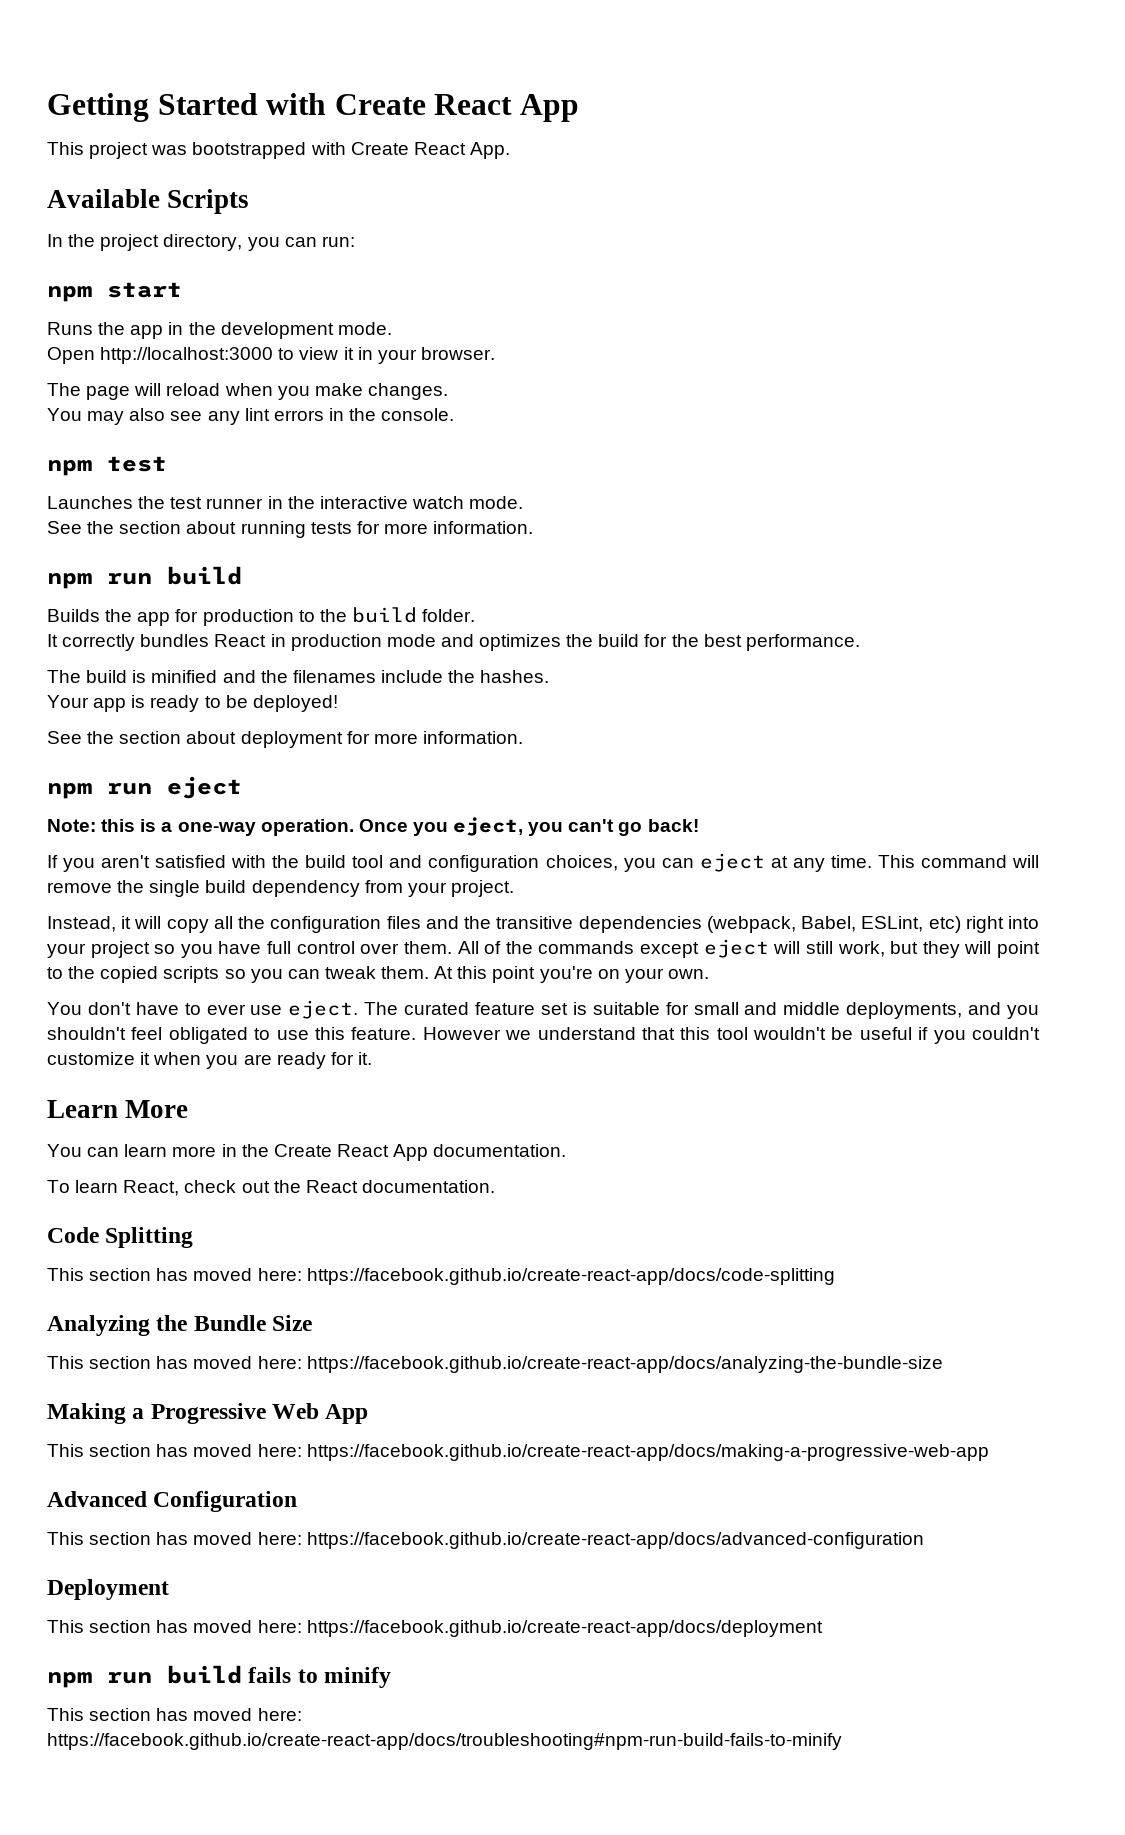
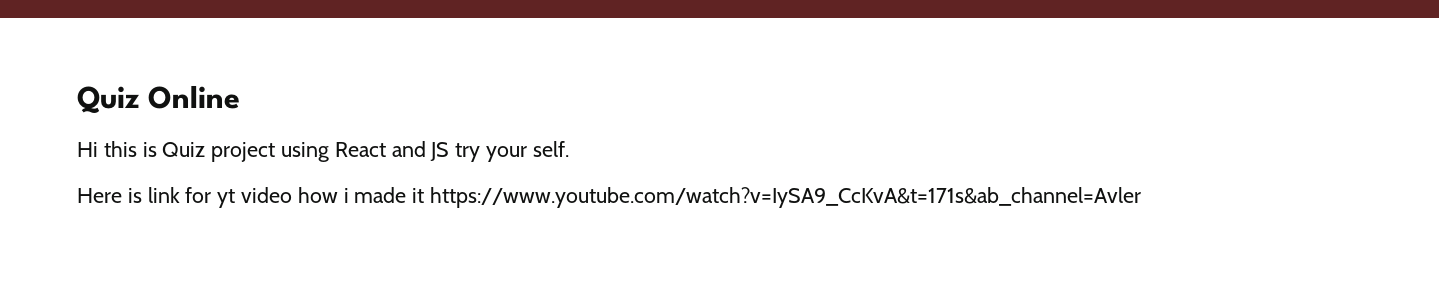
[47,93,579,122] [47,142,510,159] [47,189,250,214] [47,234,355,251] [47,282,182,302] [47,322,392,339] [47,347,495,364] [47,383,448,400] [47,408,455,425] [47,456,167,476] [47,496,524,509] [47,521,534,538] [47,566,242,589] [47,607,476,626] [47,634,860,651] [47,670,550,683] [47,695,338,712] [47,731,523,748] [47,776,242,799] [47,817,699,836] [47,853,1039,872] [47,880,514,897] [47,916,1039,933] [47,939,1040,958] [47,966,709,983] [47,1000,1040,1019] [47,1027,1041,1044] [47,1052,372,1069] [47,1100,189,1118] [47,1144,567,1161] [47,1180,495,1196] [47,1227,194,1248] [47,1268,835,1285] [47,1315,313,1336] [47,1356,943,1373] [47,1403,369,1424] [47,1444,989,1461] [47,1491,298,1512] [47,1532,924,1549] [47,1579,169,1600] [47,1620,823,1637] [47,1665,392,1688] [47,1708,302,1721] [47,1733,842,1750] Getting Started with Create React App // This project was bootstrapped with Create React App. // Available Scripts // In the project directory, you can run: // npm start // Runs the app in the development mode. // Open http://localhost:3000 to view it in your browser. // The page will reload when you make changes. // You may also see any lint errors in the console. // npm test // Launches the test runner in the interactive watch mode. // See the section about running tests for more information. // npm run build // Builds the app for production to the build folder. // It correctly bundles React in production mode and optimizes the build for the best performance. // The build is minified and the filenames include the hashes. // Your app is ready to be deployed! // See the section about deployment for more information. // npm run eject // Note: this is a one-way operation. Once you eject, you can't go back! // If you aren't satisfied with the build tool and configuration choices, you can eject at any time. This command will remove the single build dependency from your project. // Instead, it will copy all the configuration files and the transitive dependencies (webpack, Babel, ESLint, etc) right into your project so you have full control over them. All of the commands except eject will still work, but they will point to the copied scripts so you can tweak them. At this point you're on your own. // You don't have to ever use eject. The curated feature set is suitable for small and middle deployments, and you shouldn't feel obligated to use this feature. However we understand that this tool wouldn't be useful if you couldn't customize it when you are ready for it. // Learn More // You can learn more in the Create React App documentation. // To learn React, check out the React documentation. // Code Splitting // This section has moved here: https://facebook.github.io/create-react-app/docs/code-splitting // Analyzing the Bundle Size // This section has moved here: https://facebook.github.io/create-react-app/docs/analyzing-the-bundle-size // Making a Progressive Web App // This section has moved here: https://facebook.github.io/create-react-app/docs/making-a-progressive-web-app // Advanced Configuration // This section has moved here: https://facebook.github.io/create-react-app/docs/advanced-configuration // Deployment // This section has moved here: https://facebook.github.io/create-react-app/docs/deployment // npm run build fails to minify // This section has moved here: https://facebook.github.io/create-react-app/docs/troubleshooting#npm-run-build-fails-to-minify -> [77,85,240,113] [77,141,569,162] [77,187,1142,208] Quiz Online // Hi this is Quiz project using React and JS try your self. // Here is link for yt video how i made it https://www.youtube.com/watch?v=IySA9_CcKvA&t=171s&ab_channel=Avler

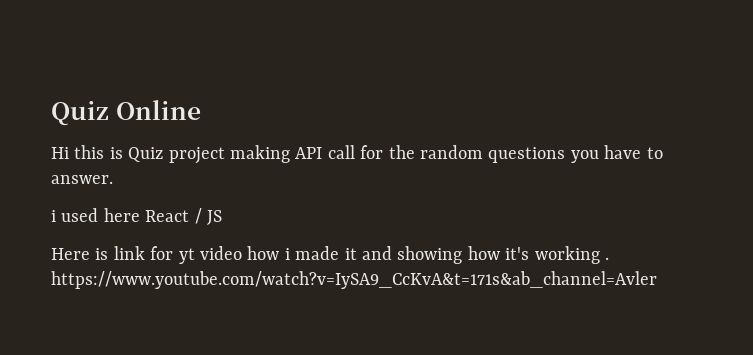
[281,141,569,162] using React and JS try your self. -> [230,145,663,163] [51,175,113,184] [51,208,222,225] making API call for the random questions you have to answer. // i used here React / JS
(425, 195) none -> [362,246,609,264] and showing how it's working .

